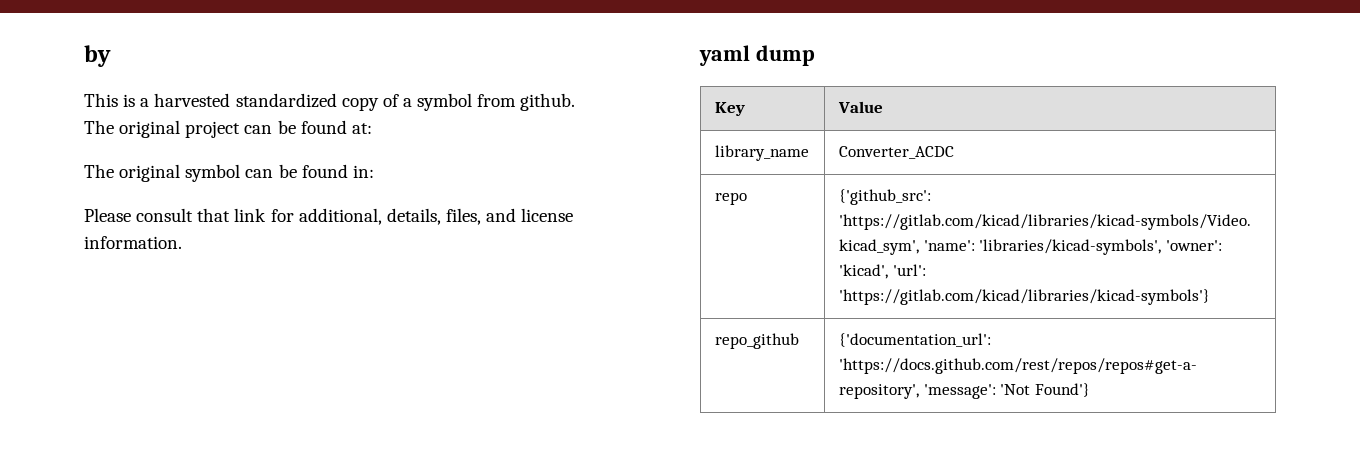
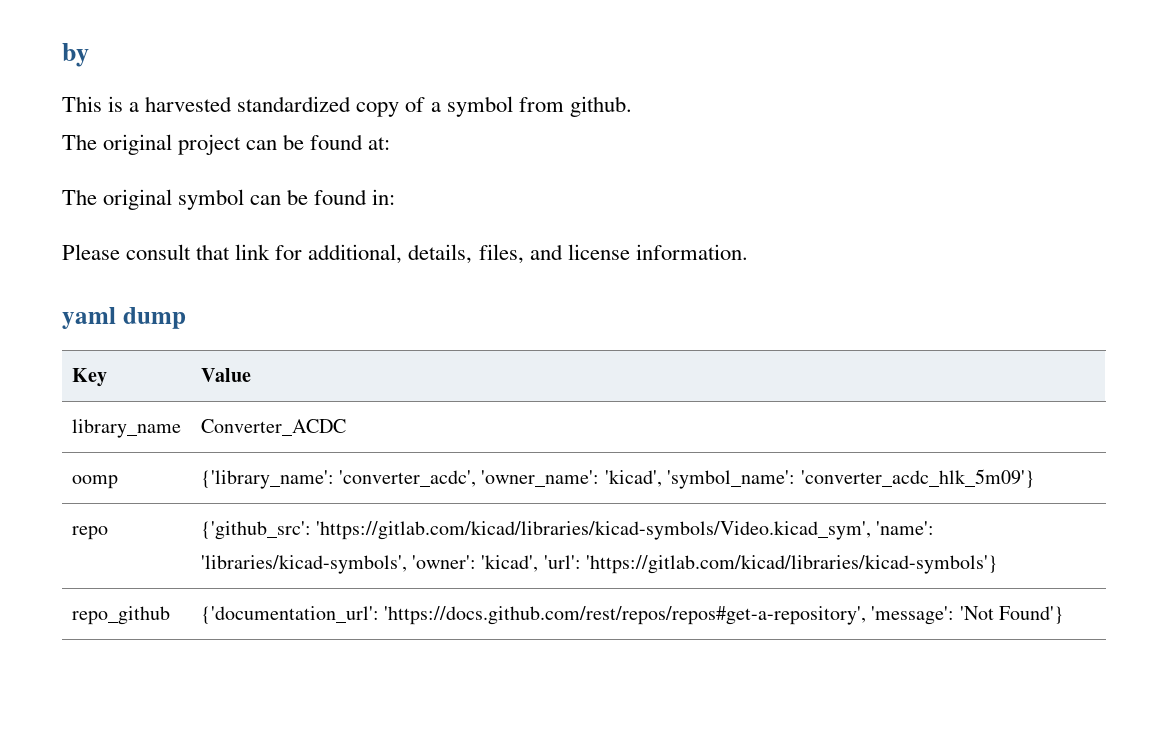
(954, 152) none -> [71,475,118,489] [200,469,1035,489] // oomp | {'library_name': 'converter_acdc', 'owner_name': 'kicad', 'symbol_name': 'converter_acdc_hlk_5m09'}

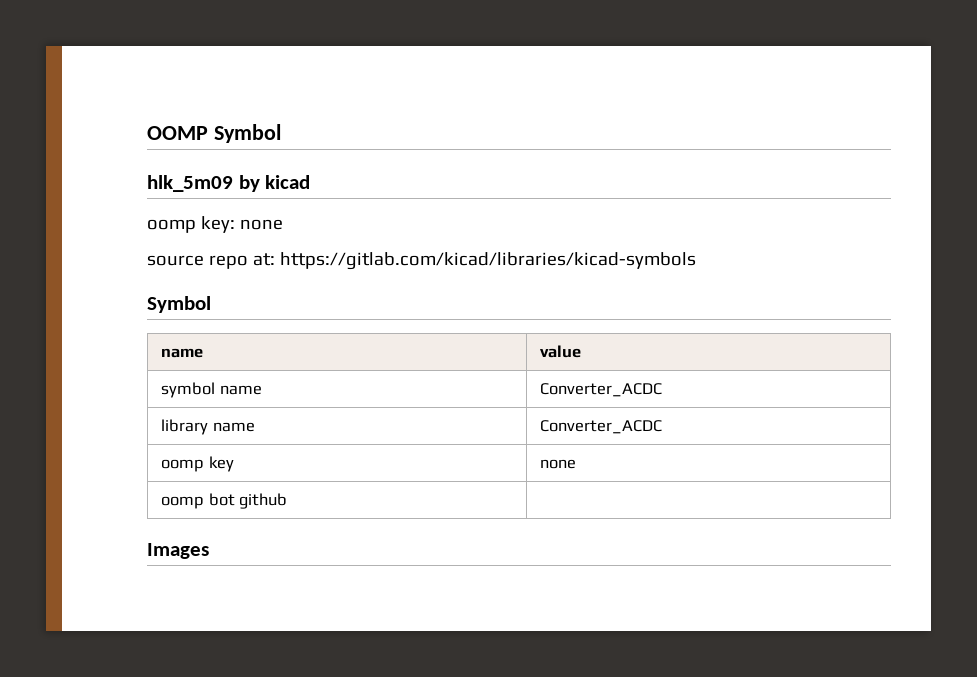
[62,43,89,67] [62,96,632,117] [62,134,391,155] [62,189,396,210] [62,244,748,264] [62,307,186,329] [71,368,107,387] [200,368,251,382] [71,419,181,438] [200,419,346,436] [71,475,118,489] [200,469,1035,489] [71,526,108,540] [200,521,935,540] [200,555,999,574] [71,606,170,625] [200,606,1065,625] by // This is a harvested standardized copy of a symbol from github. // The original project can be found at: // The original symbol can be found in: // Please consult that link for additional, details, files, and license information. // yaml dump // Key | Value // library_name | Converter_ACDC // oomp | {'library_name': 'converter_acdc', 'owner_name': 'kicad', 'symbol_name': 'converter_acdc_hlk_5m09'} // repo | {'github_src': 'https://gitlab.com/kicad/libraries/kicad-symbols/Video.kicad_sym', 'name': 'libraries/kicad-symbols', 'owner': 'kicad', 'url': 'https://gitlab.com/kicad/libraries/kicad-symbols'} // repo_github | {'documentation_url': 'https://docs.github.com/rest/repos/repos#get-a-repository', 'message': 'Not Found'} -> [147,124,281,143] [147,175,311,192] [147,216,283,233] [147,252,696,270] [147,296,211,313] [161,348,204,358] [540,345,582,358] [161,382,262,398] [540,383,663,397] [161,419,255,435] [540,420,663,434] [161,456,234,472] [540,459,577,469] [161,493,288,509] [147,543,209,559] OOMP Symbol // hlk_5m09 by kicad // oomp key: none // source repo at: https://gitlab.com/kicad/libraries/kicad-symbols // Symbol // name | value // symbol name | Converter_ACDC // library name | Converter_ACDC // oomp key | none // oomp bot github | // Images

